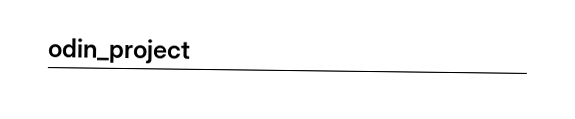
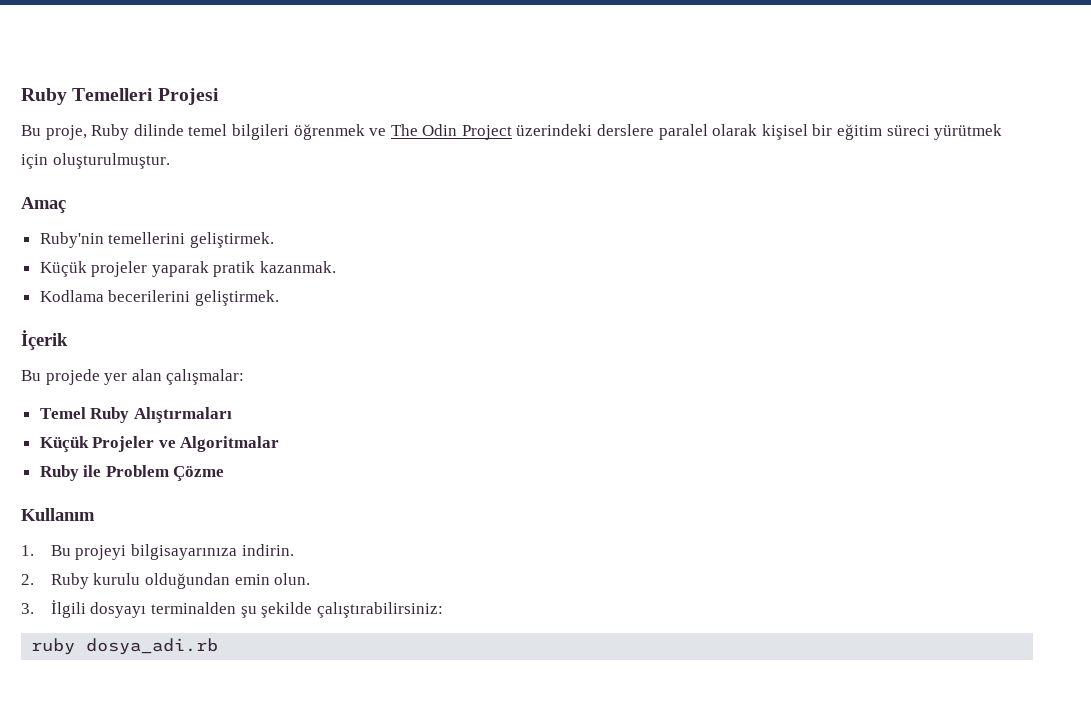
[47,38,191,64] odin_project -> [21,88,219,105] [21,124,1003,140] [21,153,170,169] [21,197,66,213] [39,232,274,248] [39,261,337,277] [39,290,279,306] [21,330,68,350] [21,369,245,385] [39,407,232,423] [39,436,280,452] [39,465,225,481] [21,508,95,521] [21,544,294,560] [21,573,311,589] [21,600,443,618] [31,638,219,655] Ruby Temelleri Projesi // Bu proje, Ruby dilinde temel bilgileri öğrenmek ve The Odin Project üzerindeki derslere paralel olarak kişisel bir eğitim süreci yürütmek için oluşturulmuştur. // Amaç // Ruby'nin temellerini geliştirmek. // Küçük projeler yaparak pratik kazanmak. // Kodlama becerilerini geliştirmek. // İçerik // Bu projede yer alan çalışmalar: // Temel Ruby Alıştırmaları // Küçük Projeler ve Algoritmalar // Ruby ile Problem Çözme // Kullanım // 1. Bu projeyi bilgisayarınıza indirin. // 2. Ruby kurulu olduğundan emin olun. // 3. İlgili dosyayı terminalden şu şekilde çalıştırabilirsiniz: // ruby dosya_adi.rb

